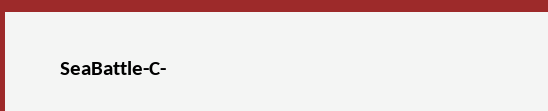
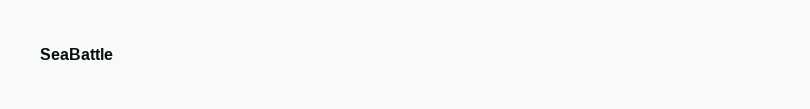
[60,61,166,75] SeaBattle-C- -> [40,48,113,60] SeaBattle

